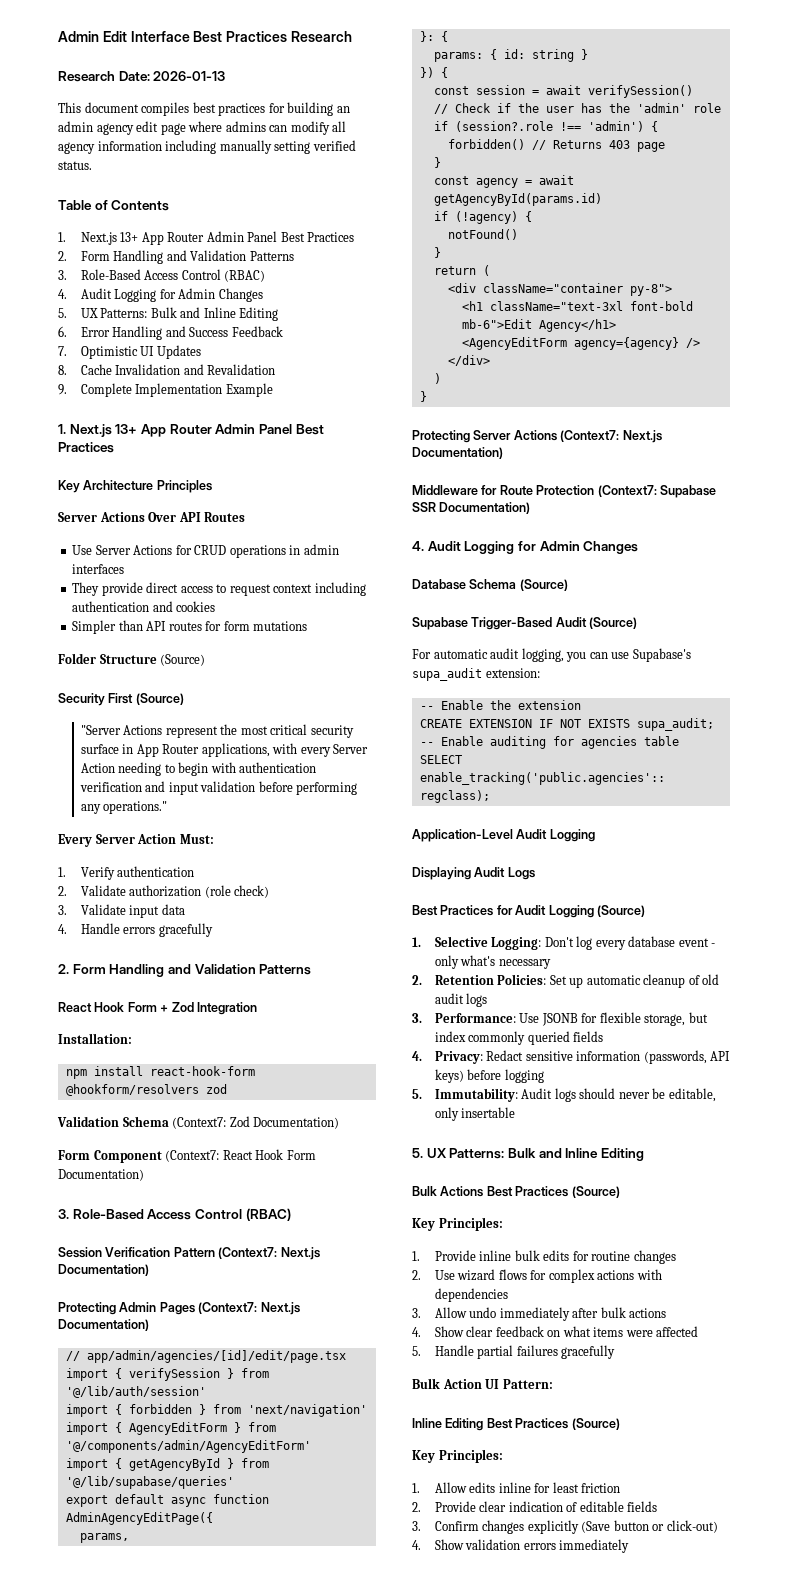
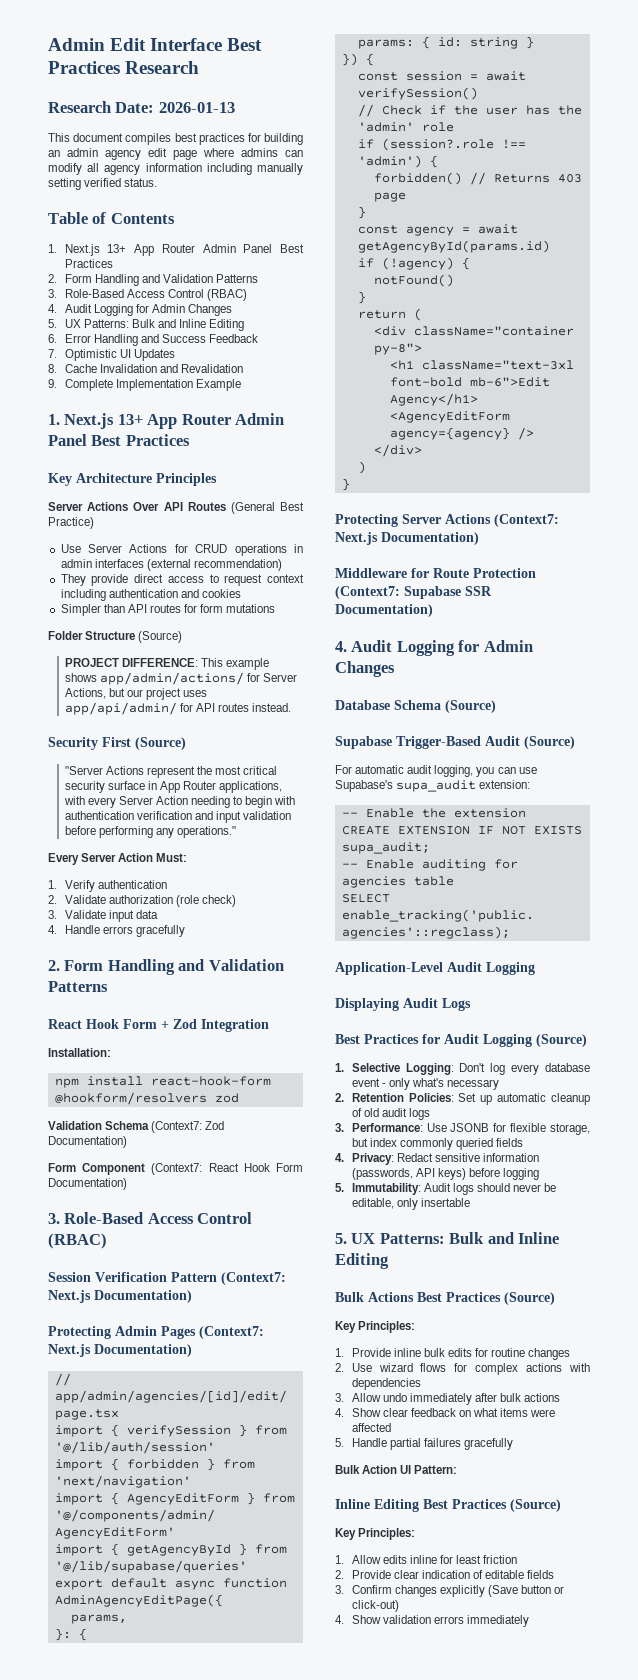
(246, 517) none -> [230,502,304,514] [48,517,94,529] (General Best Practice)
(125, 569) none -> [146,559,282,571] (external recommendation)
(206, 660) none -> [64,658,269,670] [64,672,297,685] [64,688,208,700] [64,702,292,715] // PROJECT DIFFERENCE: This example shows app/admin/actions/ for Server Actions, but our project uses app/api/admin/ for API routes instead.

